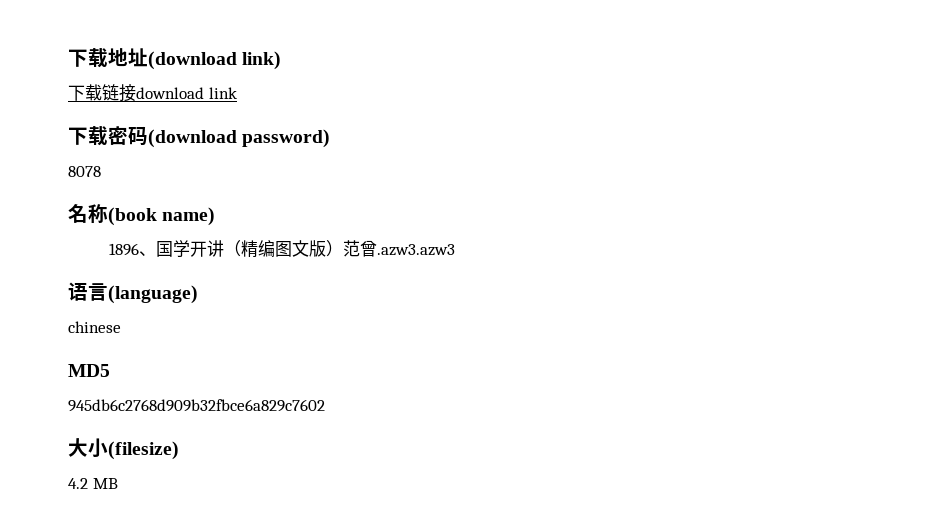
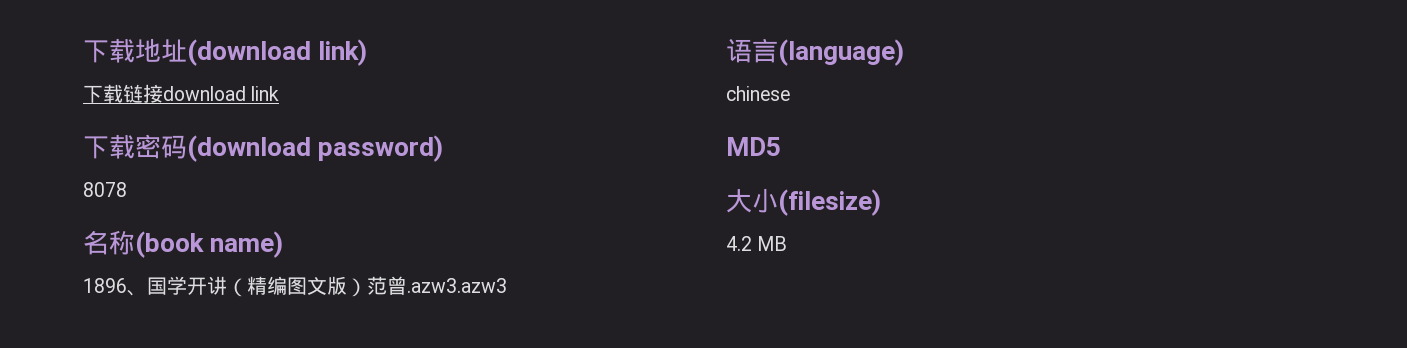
[68,399,325,412] // 945db6c2768d909b32fbce6a829c7602 -> (781, 146) none

